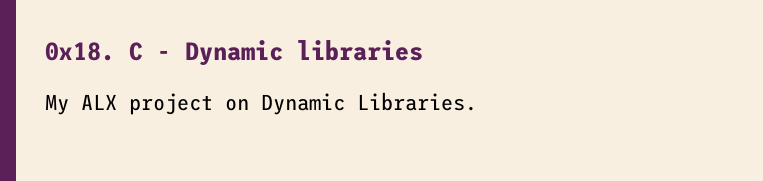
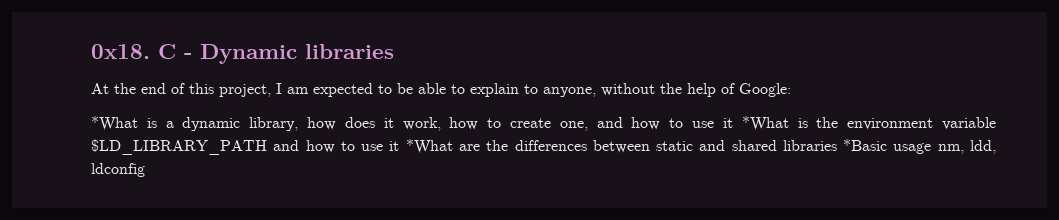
[45,92,477,115] My ALX project on Dynamic Libraries. -> [91,83,791,97] [91,116,997,131] [91,139,997,155] [91,163,145,177] At the end of this project, I am expected to be able to explain to anyone, without the help of Google: // *What is a dynamic library, how does it work, how to create one, and how to use it *What is the environment variable $LD_LIBRARY_PATH and how to use it *What are the differences between static and shared libraries *Basic usage nm, ldd, ldconfig

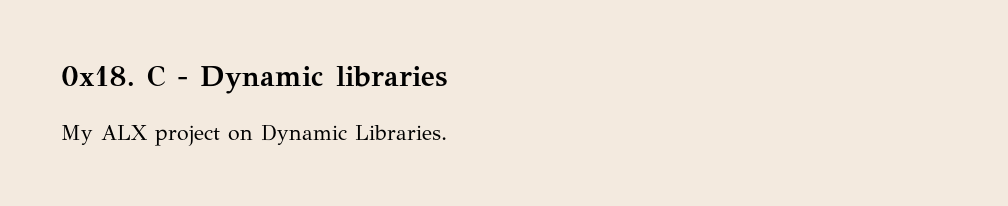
[91,83,791,97] [91,116,997,131] [91,139,997,155] [91,163,145,177] At the end of this project, I am expected to be able to explain to anyone, without the help of Google: // *What is a dynamic library, how does it work, how to create one, and how to use it *What is the environment variable $LD_LIBRARY_PATH and how to use it *What are the differences between static and shared libraries *Basic usage nm, ldd, ldconfig -> [61,124,447,146] My ALX project on Dynamic Libraries.

